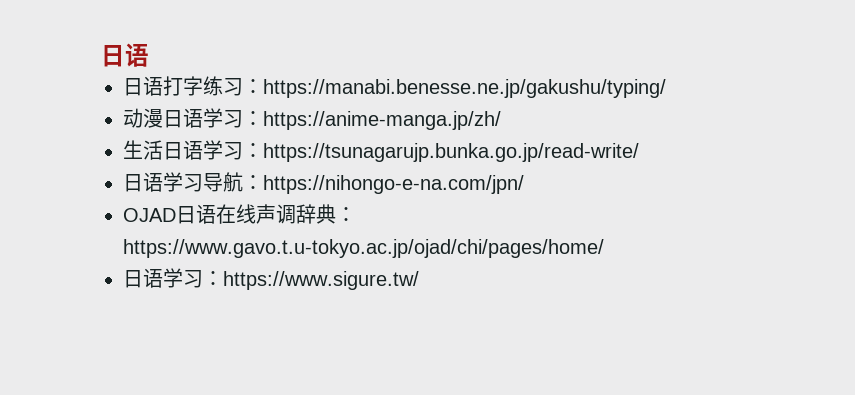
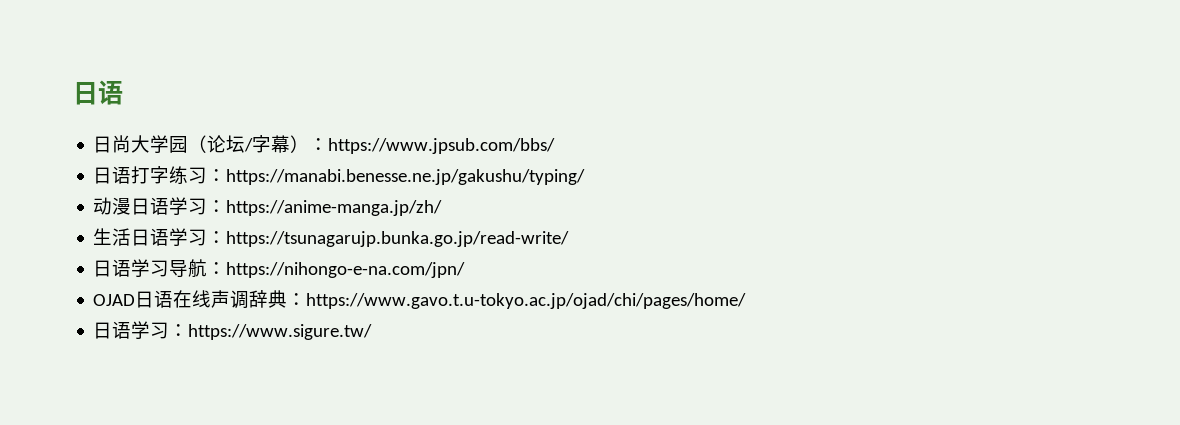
[101,43,149,67] 日语 -> [73,80,123,105] [93,135,556,154] 日语 // 日尚大学园（论坛/字幕）：https://www.jpsub.com/bbs/

